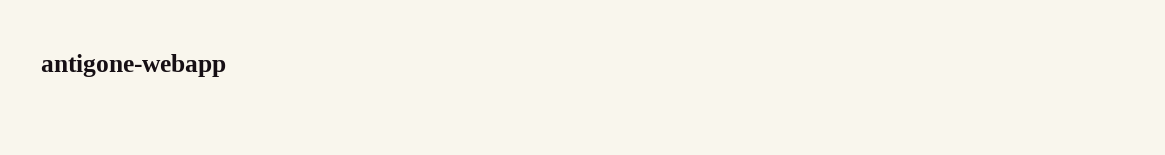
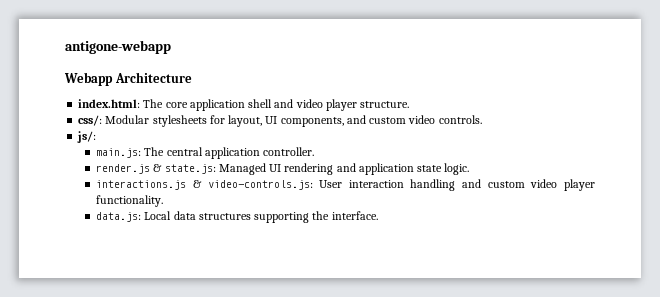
(226, 65) none -> [64,72,192,86] [78,99,410,111] [78,115,482,127] [77,131,97,143] [96,147,315,159] [96,163,470,175] [96,179,596,191] [96,195,164,207] [96,211,378,223] // Webapp Architecture // index.html: The core application shell and video player structure. // css/: Modular stylesheets for layout, UI components, and custom video controls. // js/: // main.js: The central application controller. // render.js & state.js: Managed UI rendering and application state logic. // interactions.js & video-controls.js: User interaction handling and custom video player functionality. // data.js: Local data structures supporting the interface.

